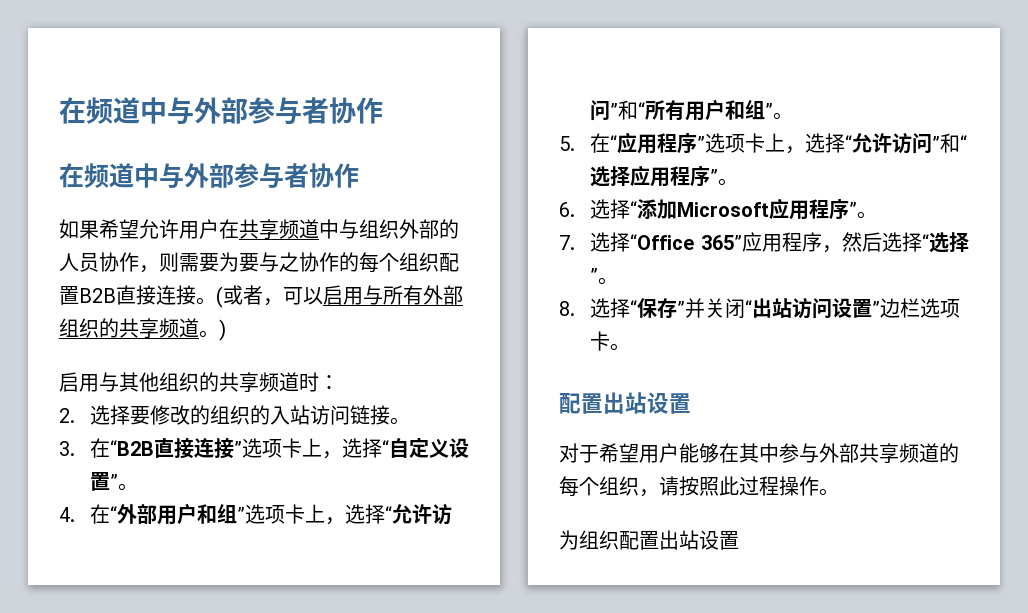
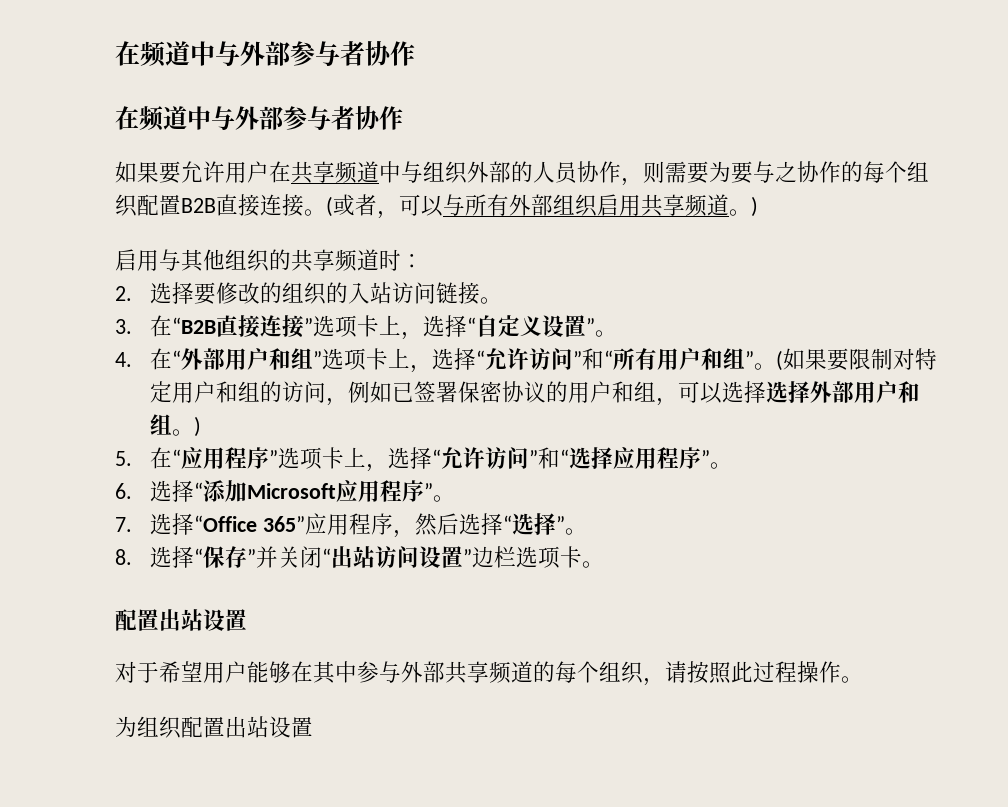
[99,219,139,239] 希望 -> [159,161,181,184] 要
[323,285,363,305] 启用 -> (443, 206) none
[99,318,119,338] 的 -> [597,194,641,216] 启用
(793, 116) none -> [776,348,938,371] [150,381,921,406] [150,414,202,437] (如果要限制对特定用户和组的访问，例如已签署保密协议的用户和组，可以选择选择外部用户和组。)

